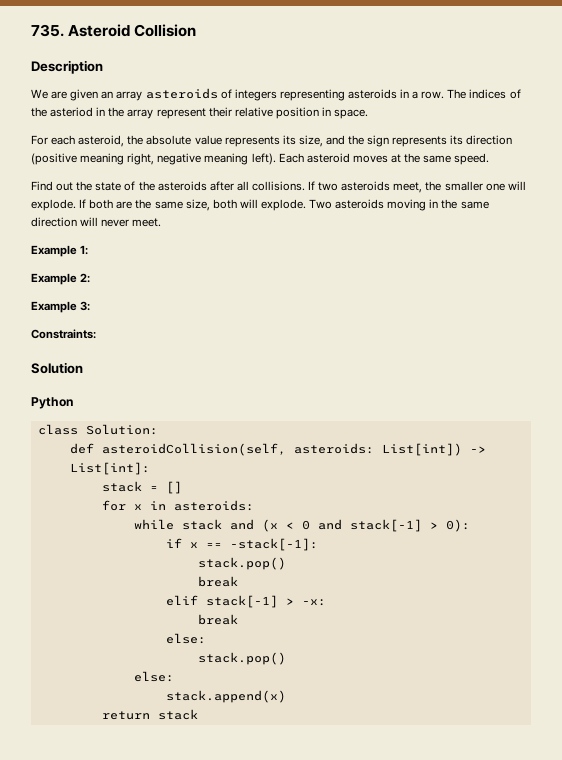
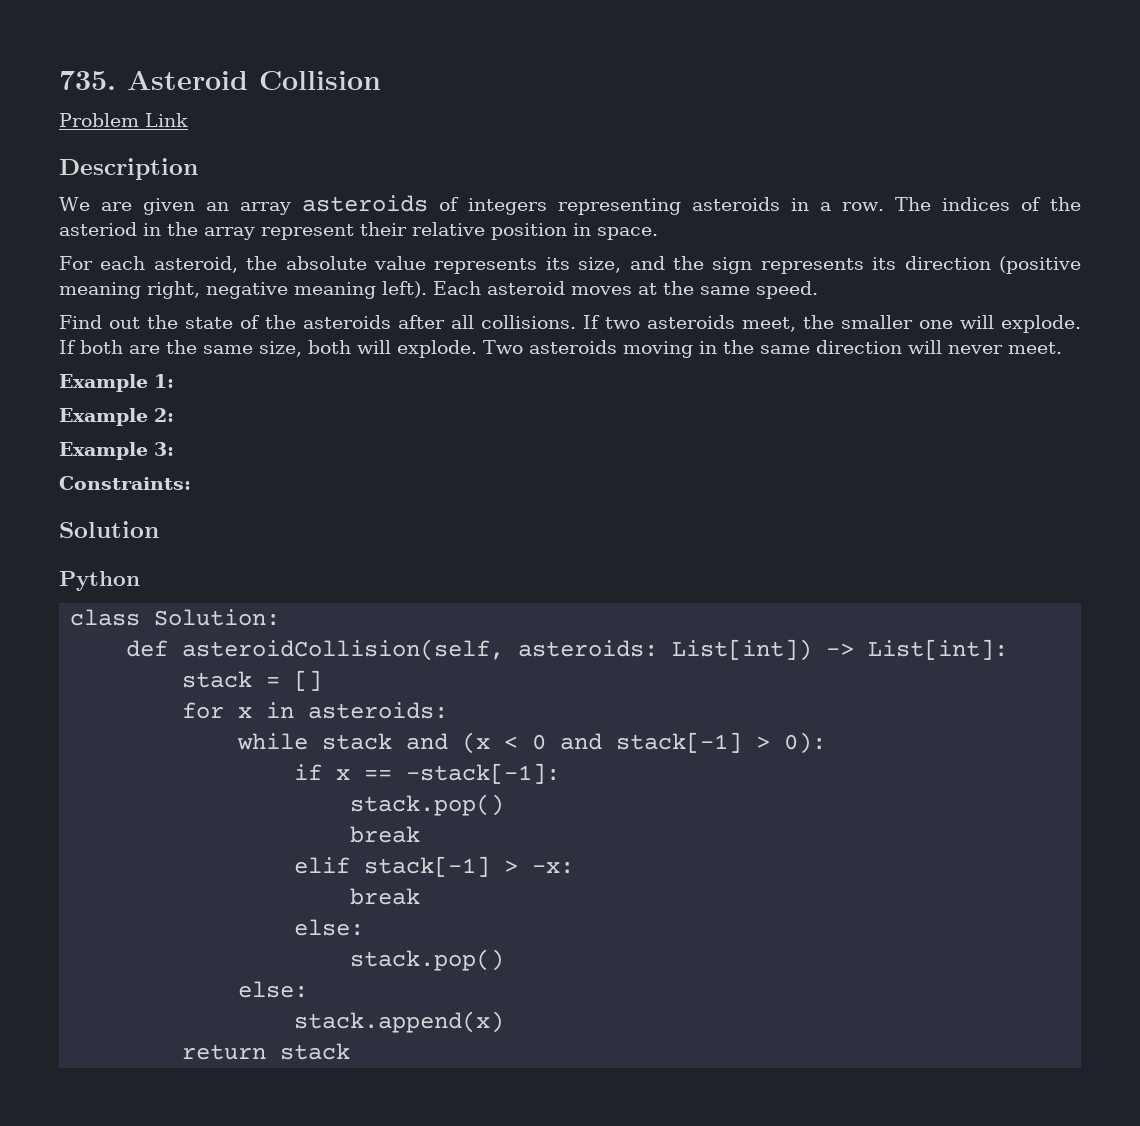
(197, 30) none -> [59,113,188,127] // Problem Link

